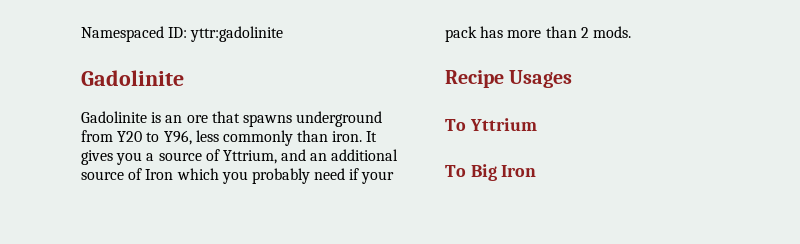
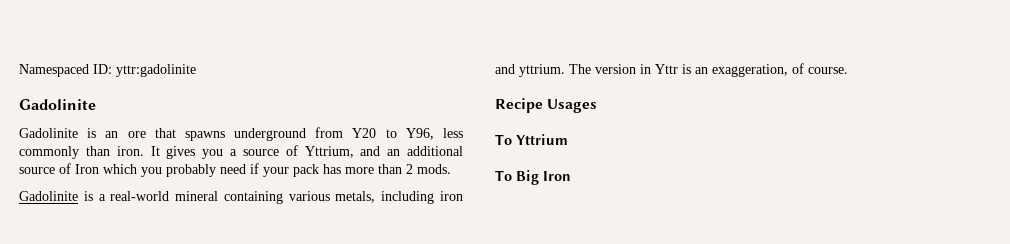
(631, 32) none -> [19,191,463,204] [495,63,848,77] // Gadolinite is a real-world mineral containing various metals, including iron and yttrium. The version in Yttr is an exaggeration, of course.

